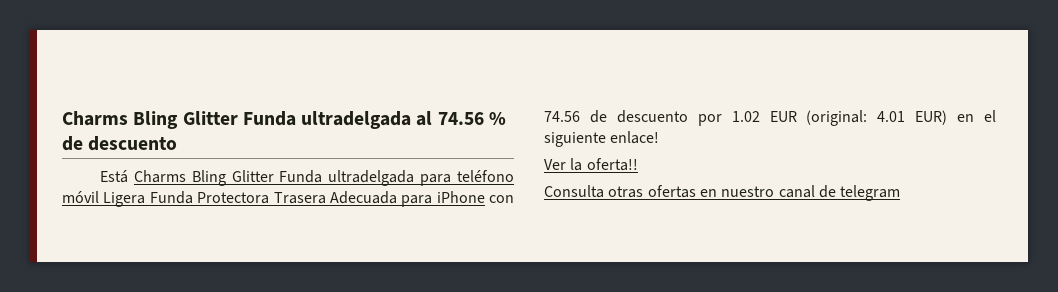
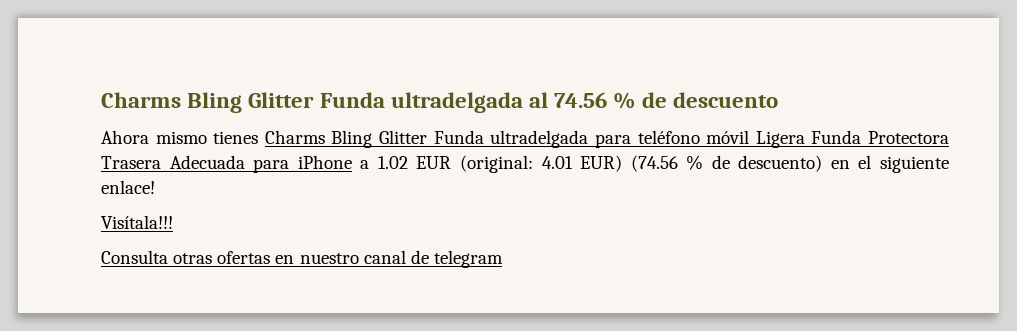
[99,170,128,183] Está -> [101,130,259,144] Ahora mismo tienes
[489,195,514,203] [544,110,722,126] con 74.56 de descuento por -> [360,160,370,169] a
(948, 117) none -> [630,155,823,172] (74.56 % de descuento)
[544,158,638,171] Ver la oferta!! -> [101,215,173,229] Visítala!!!

